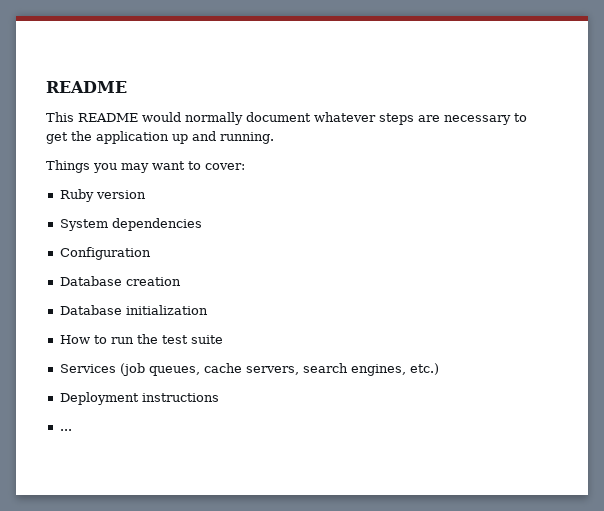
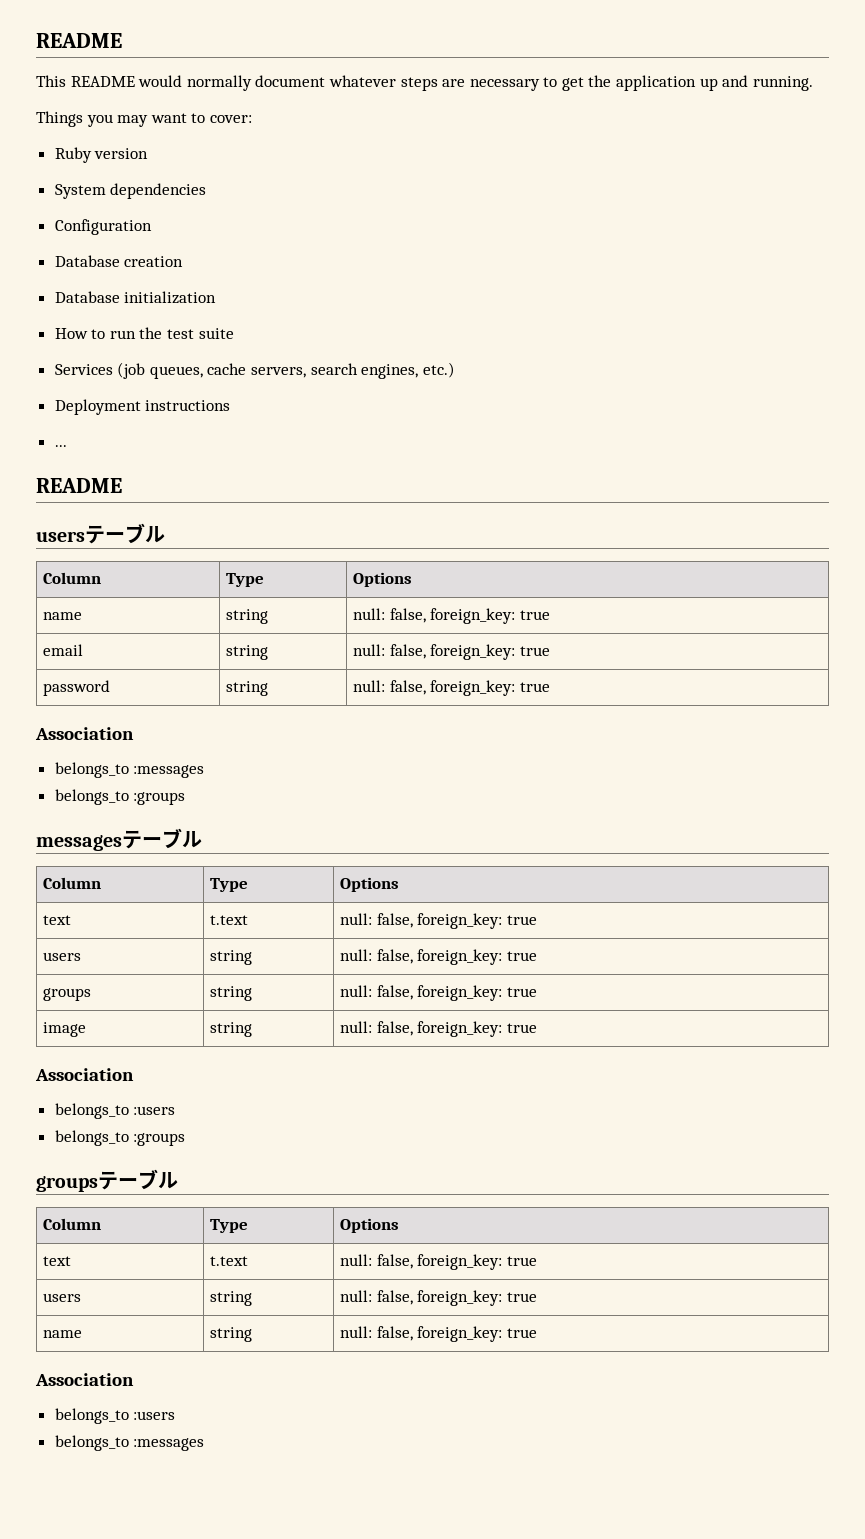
(72, 430) none -> [36,478,122,493] [36,523,165,544] [43,572,102,584] [226,573,265,587] [353,572,413,587] [43,612,83,620] [226,609,269,624] [353,608,550,624] [43,644,84,656] [226,645,269,660] [353,644,550,660] [43,680,111,696] [226,681,269,696] [353,680,550,696] [35,727,134,740] [54,762,205,778] [54,789,186,805] [36,828,202,851] [43,877,102,889] [210,878,249,892] [340,877,400,892] [43,915,72,925] [210,915,249,925] [340,913,537,929] [43,952,82,961] [210,950,253,965] [340,949,537,965] [43,988,92,1001] [210,986,253,1001] [340,985,537,1001] [43,1022,87,1037] [210,1022,253,1037] [340,1021,537,1037] [35,1068,134,1081] [54,1103,176,1119] [54,1130,186,1146] [36,1169,178,1192] [43,1218,102,1230] [210,1219,249,1233] [340,1218,400,1233] [43,1256,72,1266] [210,1256,249,1266] [340,1254,537,1270] [43,1293,82,1302] [210,1291,253,1306] [340,1290,537,1306] [43,1330,83,1338] [210,1327,253,1342] [340,1326,537,1342] [35,1373,134,1386] [54,1408,176,1424] [54,1435,205,1451] // README // usersテーブル // Column | Type | Options // name | string | null: false, foreign_key: true // email | string | null: false, foreign_key: true // password | string | null: false, foreign_key: true // Association // belongs_to :messages // belongs_to :groups // messagesテーブル // Column | Type | Options // text | t.text | null: false, foreign_key: true // users | string | null: false, foreign_key: true // groups | string | null: false, foreign_key: true // image | string | null: false, foreign_key: true // Association // belongs_to :users // belongs_to :groups // groupsテーブル // Column | Type | Options // text | t.text | null: false, foreign_key: true // users | string | null: false, foreign_key: true // name | string | null: false, foreign_key: true // Association // belongs_to :users // belongs_to :messages

